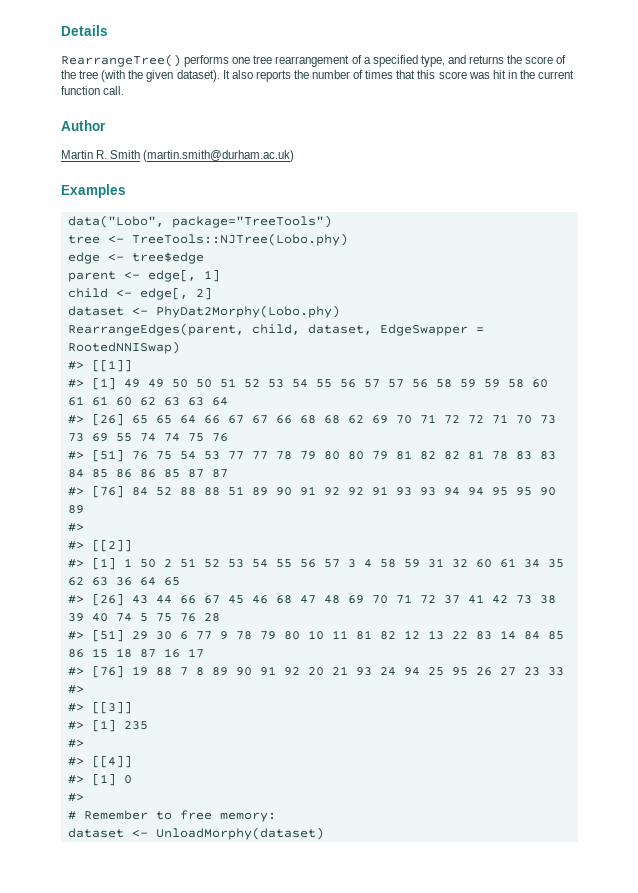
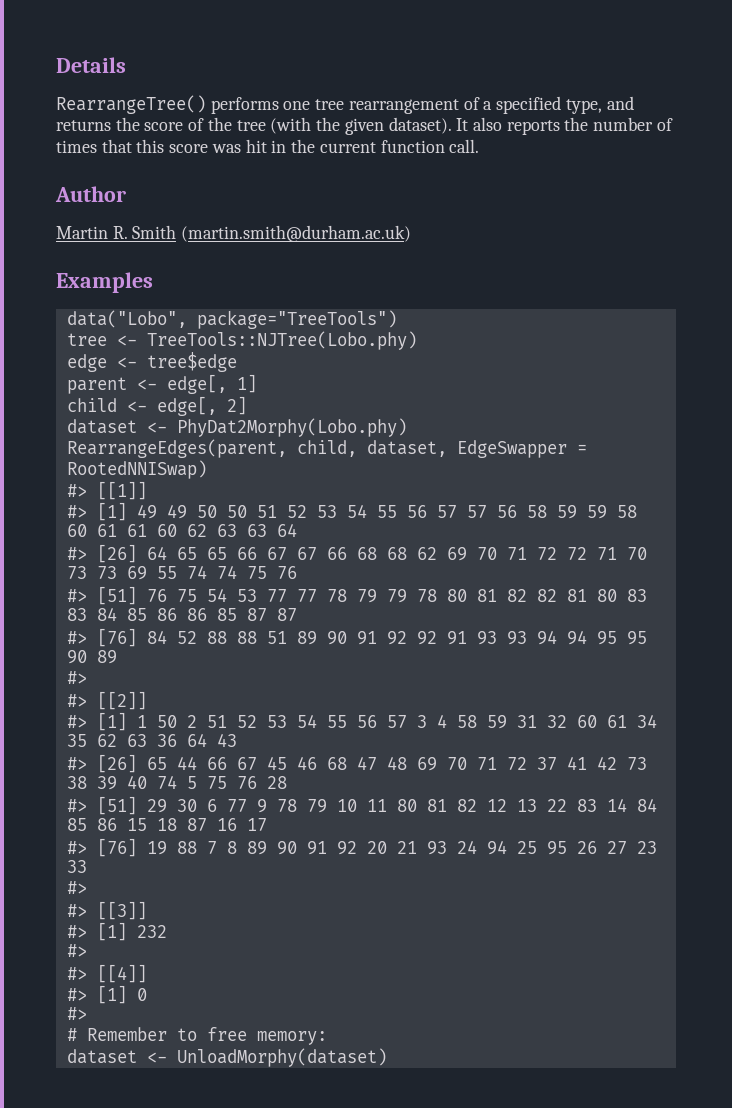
(124, 419) none -> [146,546,167,560] 64
[179,415,196,424] 64 -> (227, 553) none
[323,451,388,460] 80 80 79 -> [386,589,467,603] 79 78 80
[491,451,508,460] 78 -> [596,589,617,602] 80
[163,577,180,586] [67,593,148,606] 65 // #> [26] 43 -> [216,733,237,747] [66,754,167,773] 43 // #> [26] 65
[283,631,300,640] 80 -> (327, 806) none
(348, 634) none -> [396,799,417,812] 80
[123,721,148,730] 235 -> [136,925,167,938] 232

